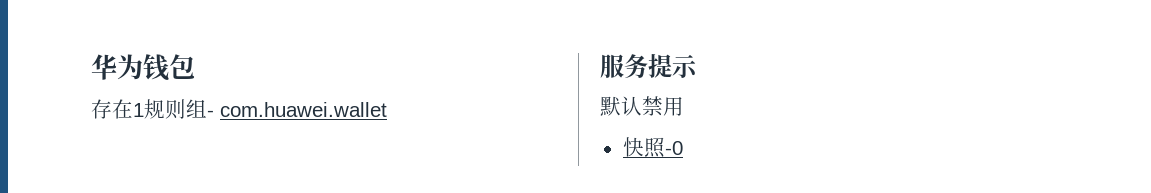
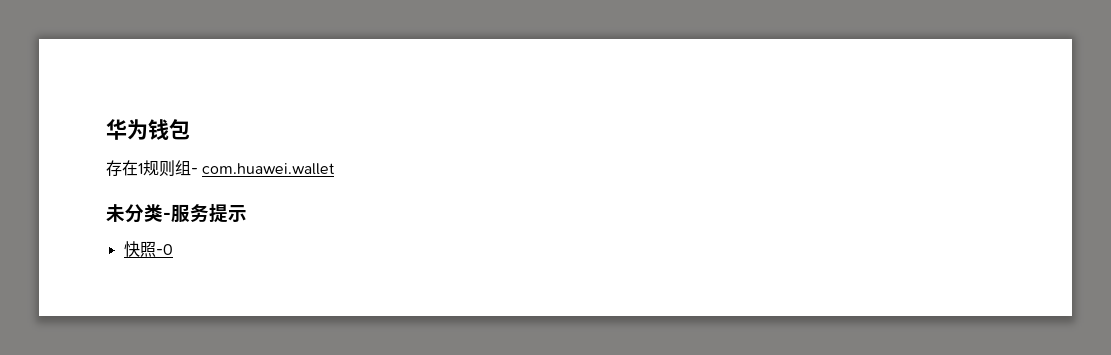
(387, 109) none -> [106,204,171,223] 未分类-
[600,96,684,116] // 默认禁用 -> (247, 213) none

